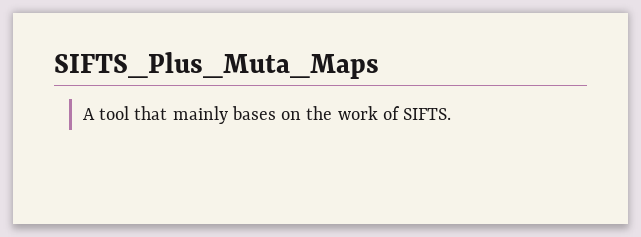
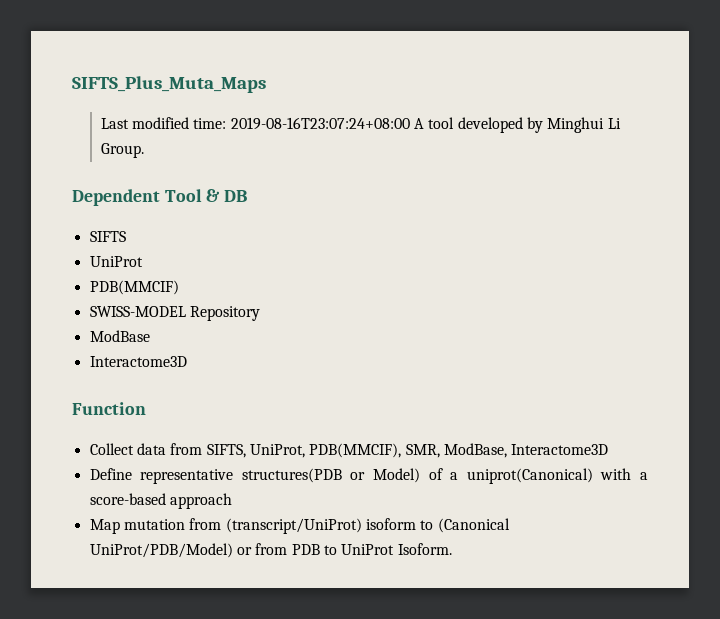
[82,106,452,124] A tool that mainly bases on the work of SIFTS. -> [100,117,621,133] [100,143,144,158] [72,189,248,206] [89,231,126,242] [89,256,143,267] [89,280,179,295] [89,306,260,321] [89,330,150,342] [89,356,187,367] [72,402,146,415] [89,443,609,458] [89,468,649,484] [89,493,232,509] [89,518,510,534] [89,543,452,558] Last modified time: 2019-08-16T23:07:24+08:00 A tool developed by Minghui Li Group. // Dependent Tool & DB // SIFTS // UniProt // PDB(MMCIF) // SWISS-MODEL Repository // ModBase // Interactome3D // Function // Collect data from SIFTS, UniProt, PDB(MMCIF), SMR, ModBase, Interactome3D // Define representative structures(PDB or Model) of a uniprot(Canonical) with a score-based approach // Map mutation from (transcript/UniProt) isoform to (Canonical UniProt/PDB/Model) or from PDB to UniProt Isoform.

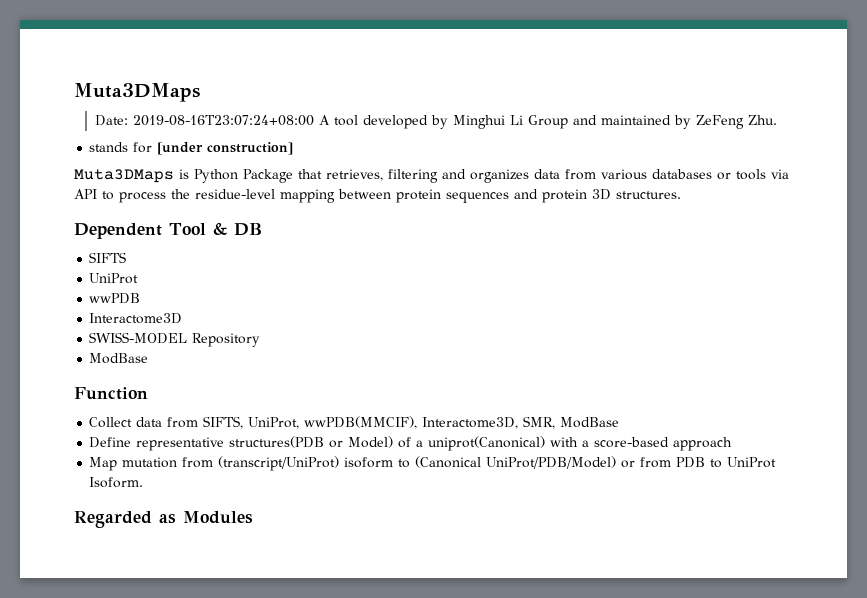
[72,76,266,93] [100,117,227,129] SIFTS_Plus_Muta_Maps // Last modified time: -> [74,83,200,102] [94,115,128,126] Muta3DMaps // Date:
[100,143,144,158] Group. -> [527,115,777,129] [89,142,294,155] [74,169,789,183] [74,189,681,203] Group and maintained by ZeFeng Zhu. // stands for [under construction] // Muta3DMaps is Python Package that retrieves, filtering and organizes data from various databases or tools via API to process the residue-level mapping between protein sequences and protein 3D structures.
[89,280,179,295] PDB(MMCIF) -> [89,293,141,304] [89,313,183,324] wwPDB // Interactome3D
[89,356,187,367] // Interactome3D -> (149, 358) none
[309,443,609,458] PDB(MMCIF), SMR, ModBase, Interactome3D -> [304,416,620,429] wwPDB(MMCIF), Interactome3D, SMR, ModBase
(452, 549) none -> [74,511,253,528] // Regarded as Modules

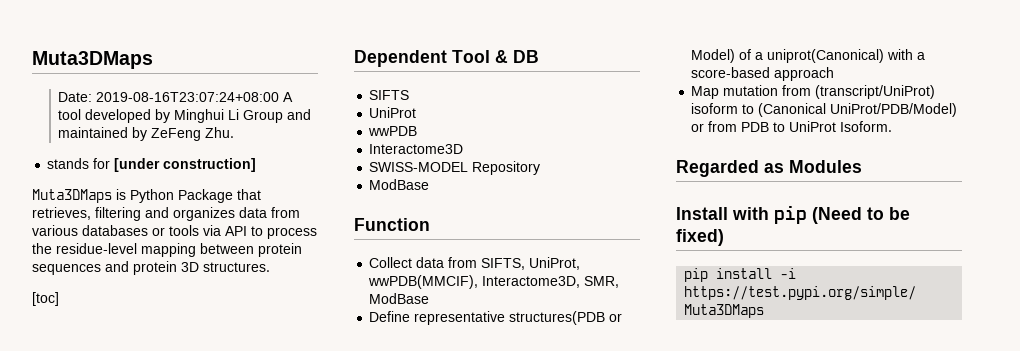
(681, 195) none -> [32,292,59,306] // [toc]
(253, 517) none -> [676,205,910,224] [676,229,724,246] [684,268,797,282] [684,286,917,300] [684,304,765,318] // Install with pip (Need to be fixed) // pip install -i https://test.pypi.org/simple/ Muta3DMaps

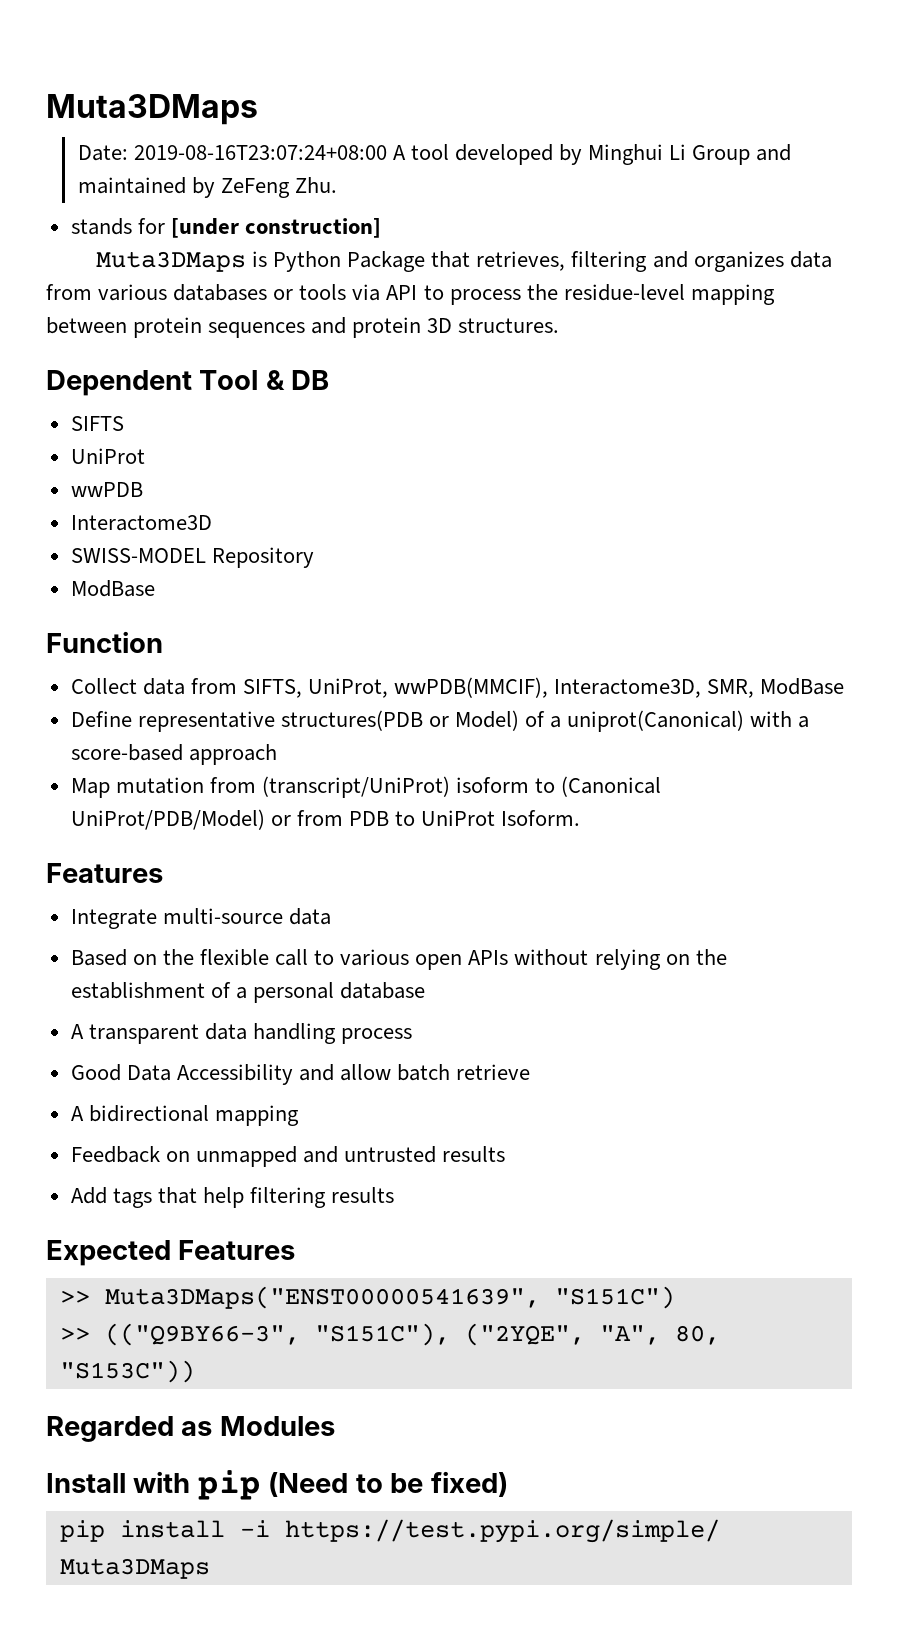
[32,292,59,306] // [toc] -> (560, 325) none
(893, 126) none -> [46,863,163,883] [70,908,331,929] [70,949,727,970] [70,982,426,1003] [70,1023,413,1044] [70,1064,531,1085] [70,1105,299,1126] [70,1146,506,1167] [70,1187,395,1208] [46,1240,296,1266] [59,1286,675,1309] [59,1323,720,1346] [59,1360,195,1383] // Features // Integrate multi-source data // Based on the flexible call to various open APIs without relying on the establishment of a personal database // A transparent data handling process // Good Data Accessibility and allow batch retrieve // A bidirectional mapping // Feedback on unmapped and untrusted results // Add tags that help filtering results // Expected Features // >> Muta3DMaps("ENST00000541639", "S151C") // >> (("Q9BY66-3", "S151C"), ("2YQE", "A", 80, "S153C"))

